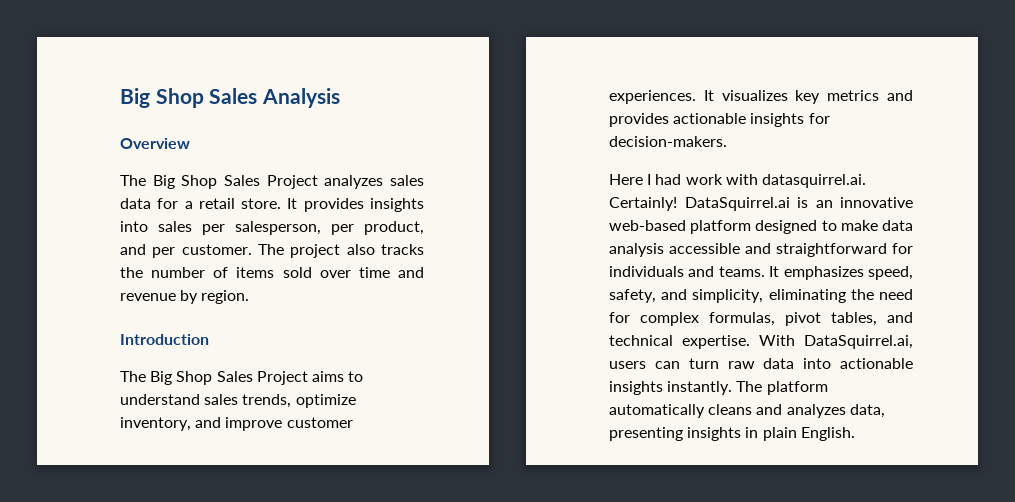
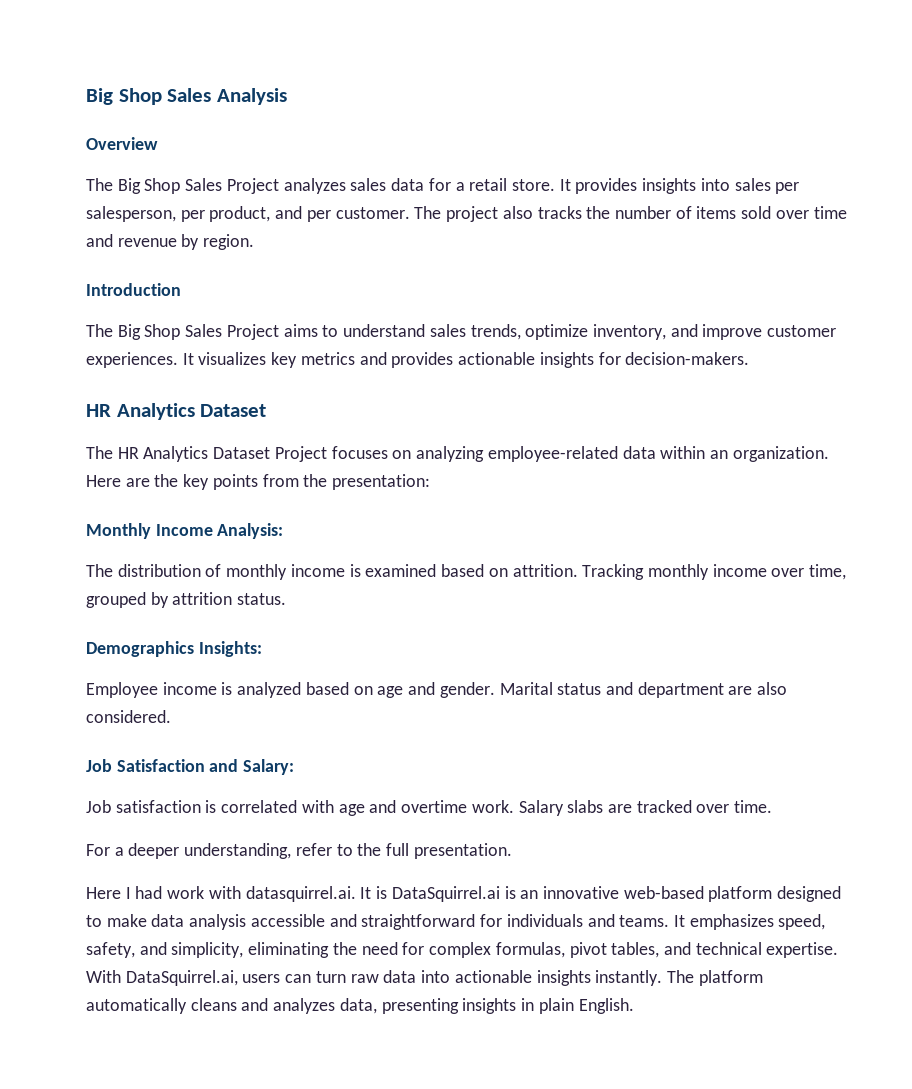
(727, 141) none -> [86,403,267,420] [86,446,829,462] [86,474,431,490] [86,523,284,539] [86,564,847,580] [86,592,287,608] [86,641,262,657] [86,682,788,698] [86,710,171,723] [86,759,295,775] [86,800,773,816] [86,843,512,859] // HR Analytics Dataset // The HR Analytics Dataset Project focuses on analyzing employee-related data within an organization. Here are the key points from the presentation: // Monthly Income Analysis: // The distribution of monthly income is examined based on attrition. Tracking monthly income over time, grouped by attrition status. // Demographics Insights: // Employee income is analyzed based on age and gender. Marital status and department are also considered. // Job Satisfaction and Salary: // Job satisfaction is correlated with age and overtime work. Salary slabs are tracked over time. // For a deeper understanding, refer to the full presentation.
[609,197,677,211] Certainly! -> [360,886,388,899] It is

